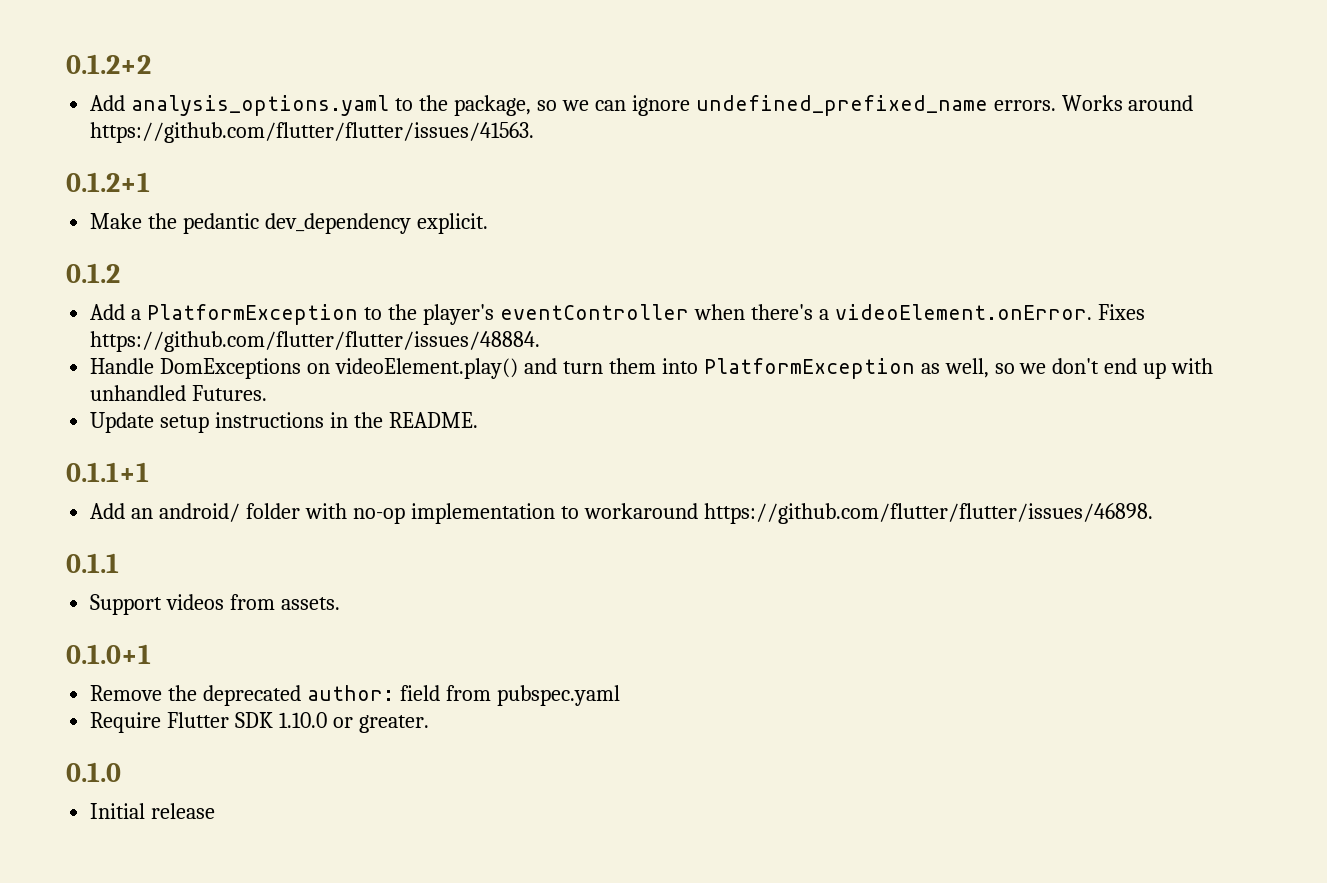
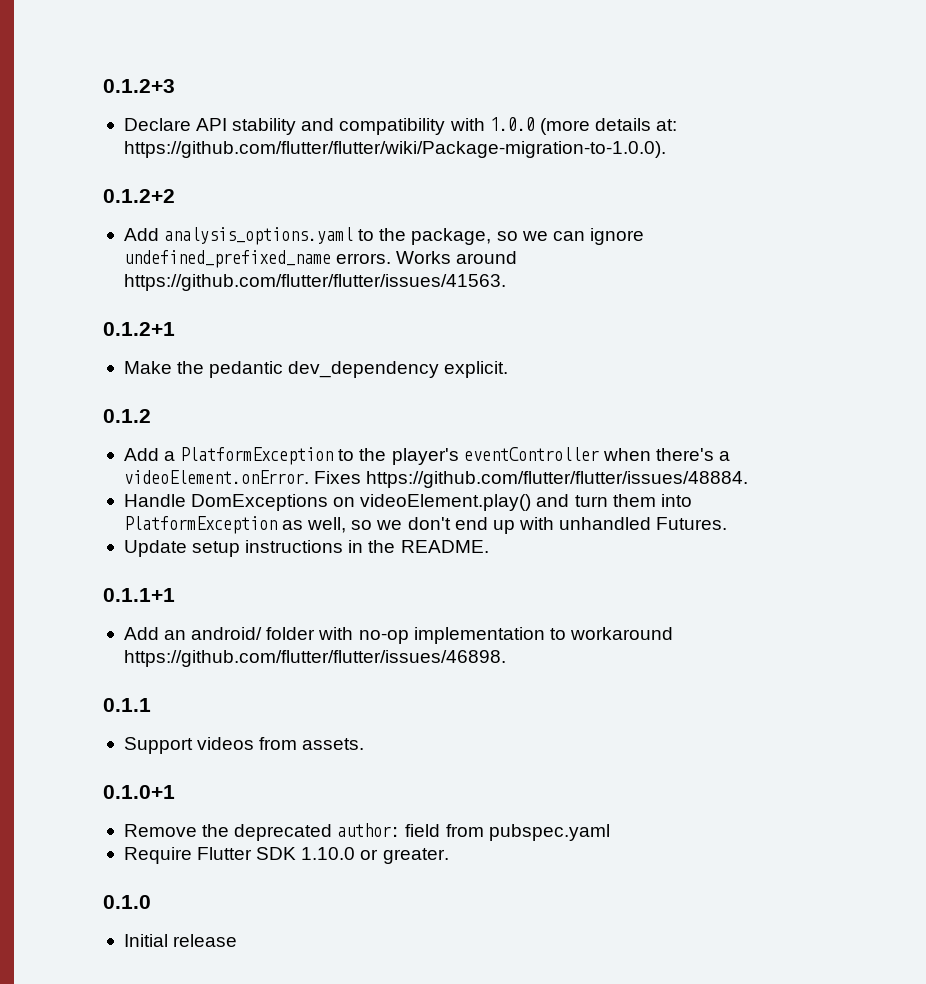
(66, 64) none -> [103,79,175,93] [123,117,678,135] [123,141,666,158] 0.1.2+3 // Declare API stability and compatibility with 1.0.0 (more details at: https://github.com/flutter/flutter/wiki/Package-migration-to-1.0.0). //

